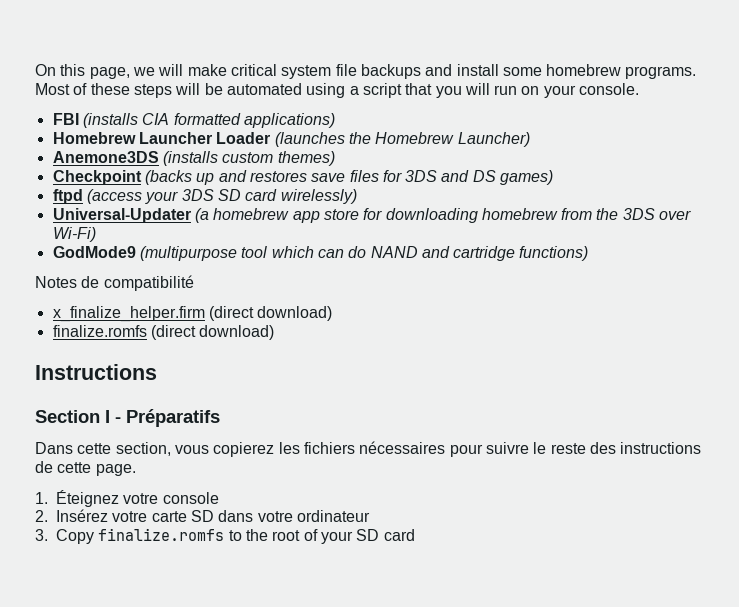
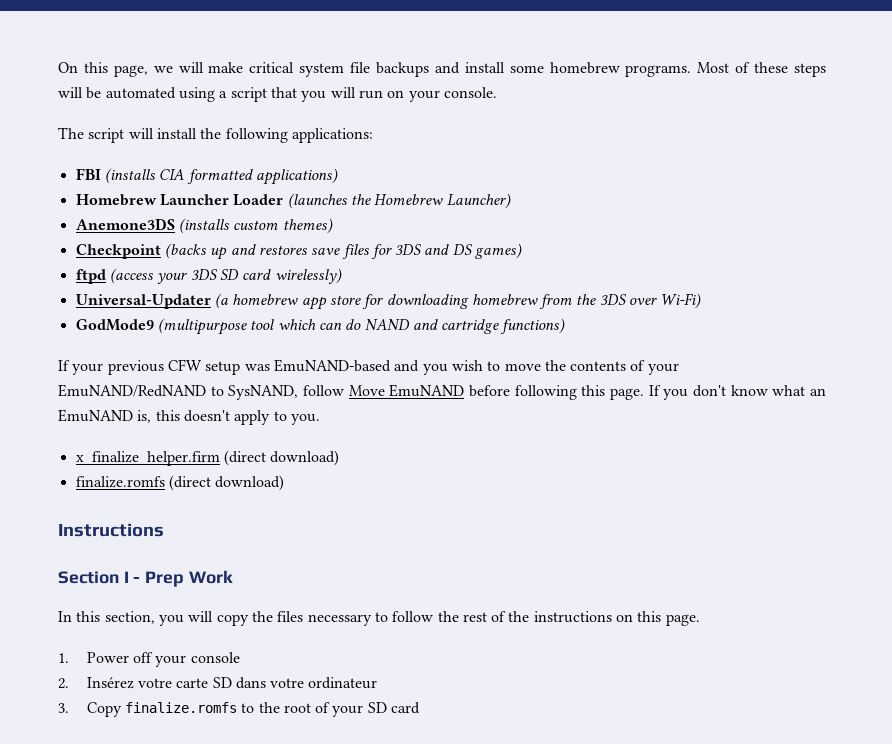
(640, 89) none -> [58,127,373,143] // The script will install the following applications:
[35,275,194,291] Notes de compatibilité -> [58,359,679,375] [58,384,826,400] [58,409,320,425] If your previous CFW setup was EmuNAND-based and you wish to move the contents of your EmuNAND/RedNAND to SysNAND, follow Move EmuNAND before following this page. If you don't know what an EmuNAND is, this doesn't apply to you.
[126,409,220,427] [35,441,702,457] [35,461,92,473] Préparatifs // Dans cette section, vous copierez les fichiers nécessaires pour suivre le reste des instructions de cette -> [145,570,233,587] [58,611,662,626] Prep Work // In this section, you will copy the files necessary to follow the rest of the instructions on this
[56,490,159,507] Éteignez votre -> [86,652,187,667] Power off your

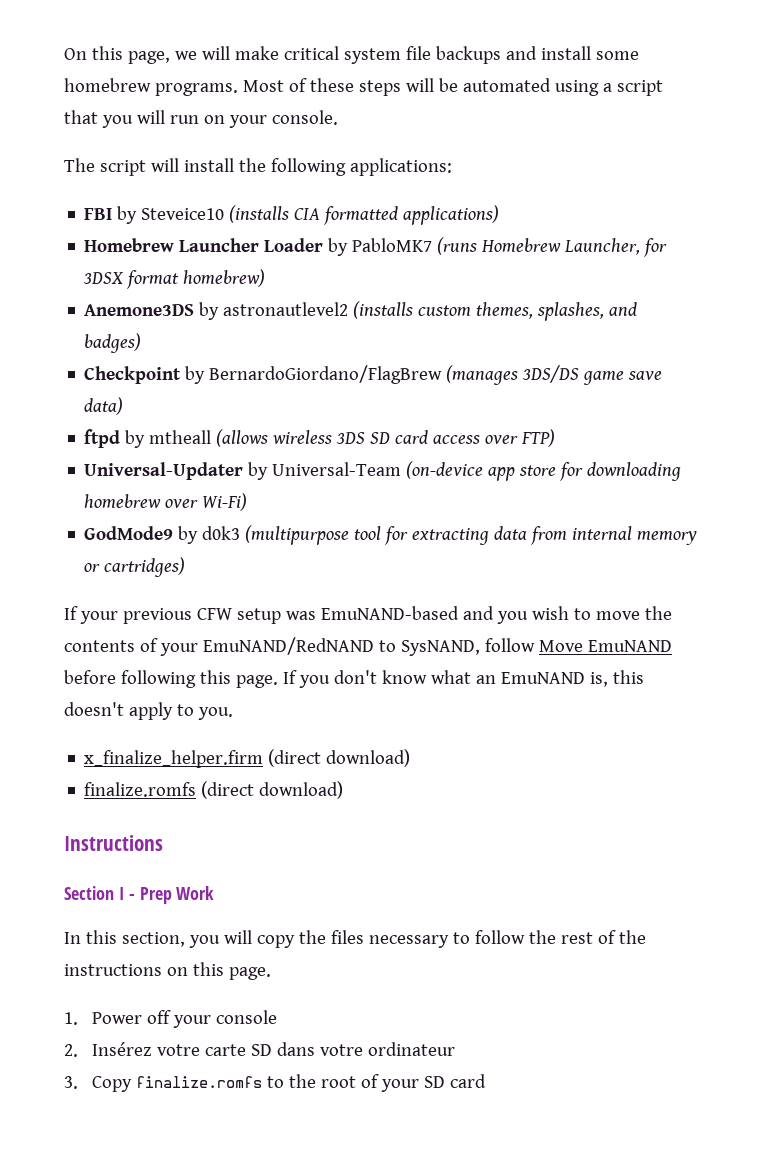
(101, 174) none -> [117,206,225,224] by Steveice10
[287,193,511,209] [75,218,333,234] [75,243,523,260] [75,268,342,284] [75,293,299,309] (launches the Homebrew Launcher) // Anemone3DS (installs custom themes) // Checkpoint (backs up and restores save files for 3DS and DS games) // ftpd (access your 3DS SD card wirelessly) // Universal-Updater (a homebrew -> [328,237,668,257] [83,269,266,289] [84,301,638,321] [84,333,142,353] [84,365,663,385] [84,397,124,415] [84,429,556,448] [84,461,484,480] by PabloMK7 (runs Homebrew Launcher, for 3DSX format homebrew) // Anemone3DS by astronautlevel2 (installs custom themes, splashes, and badges) // Checkpoint by BernardoGiordano/FlagBrew (manages 3DS/DS game save data) // ftpd by mtheall (allows wireless 3DS SD card access over FTP) // Universal-Updater by Universal-Team (on-device
[539,294,626,309] from the 3DS -> (162, 501) none
[157,318,566,335] (multipurpose tool which can do NAND and cartridge functions) -> [178,525,698,545] [84,557,186,577] by d0k3 (multipurpose tool for extracting data from internal memory or cartridges)

